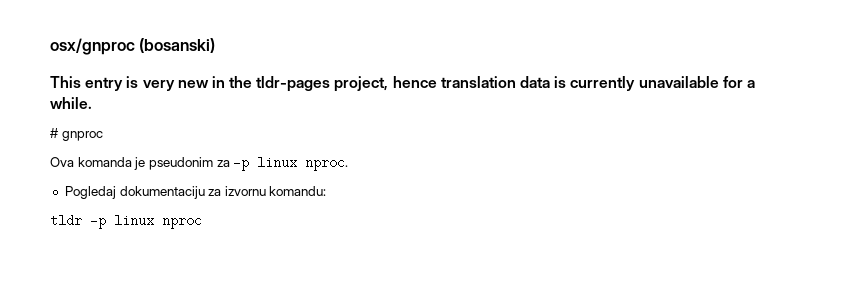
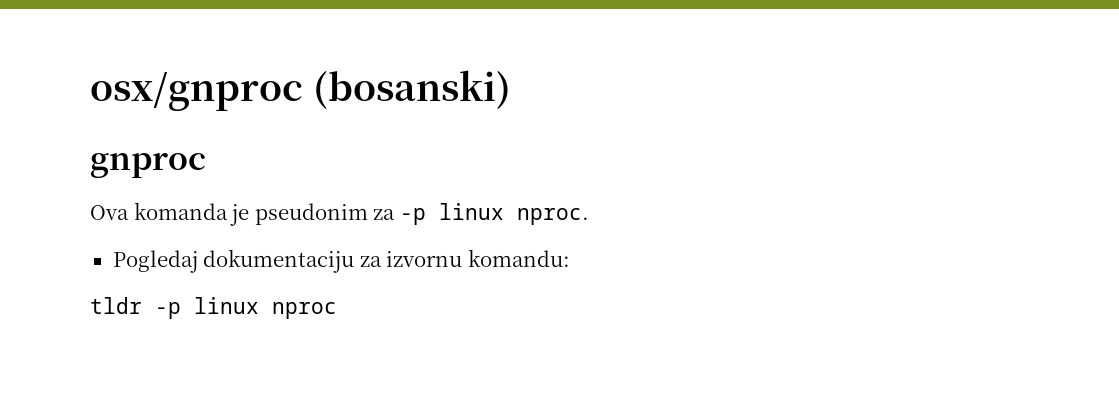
[50,76,755,92] [50,97,92,109] [50,128,59,138] This entry is very new in the tldr-pages project, hence translation data is currently unavailable for a while. // # -> (511, 89) none

